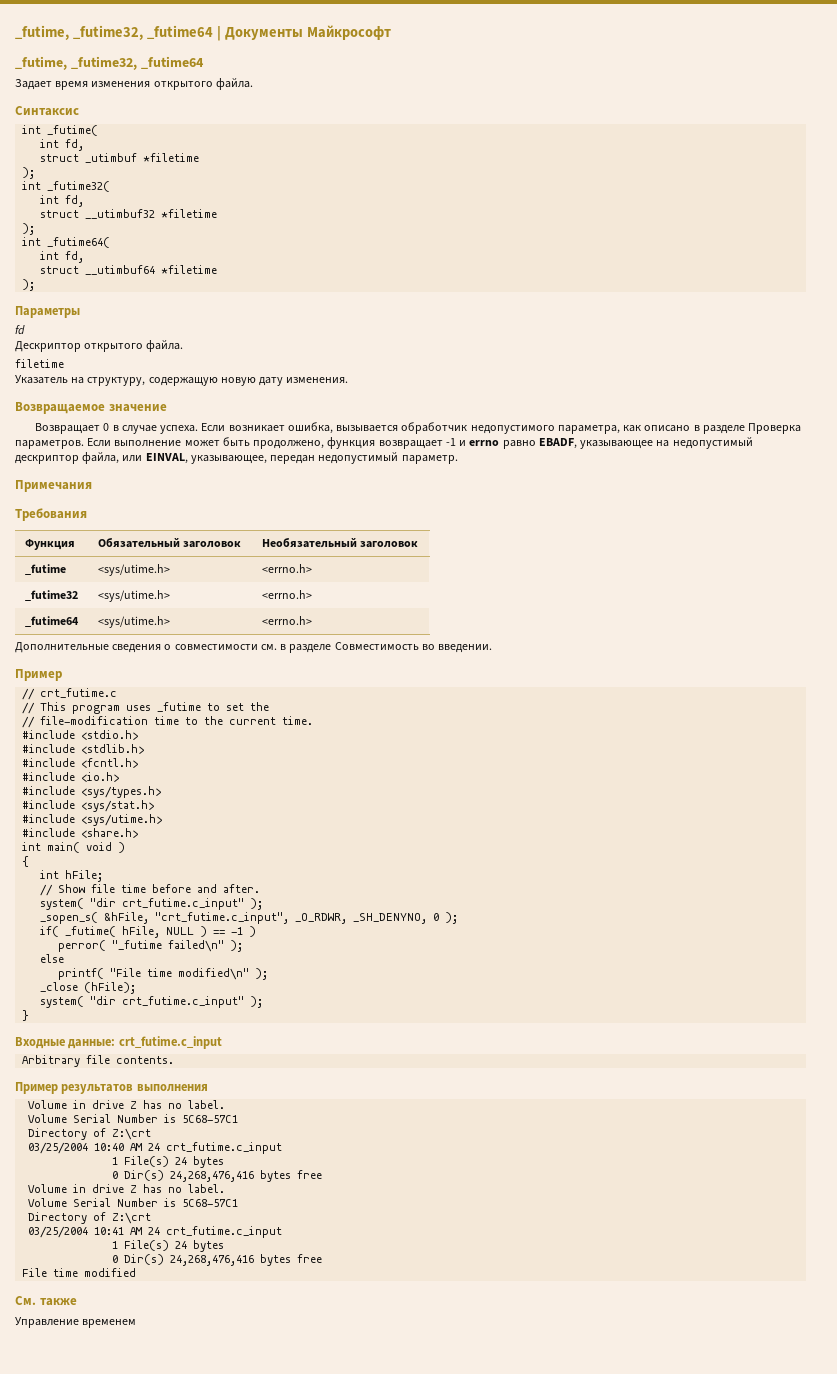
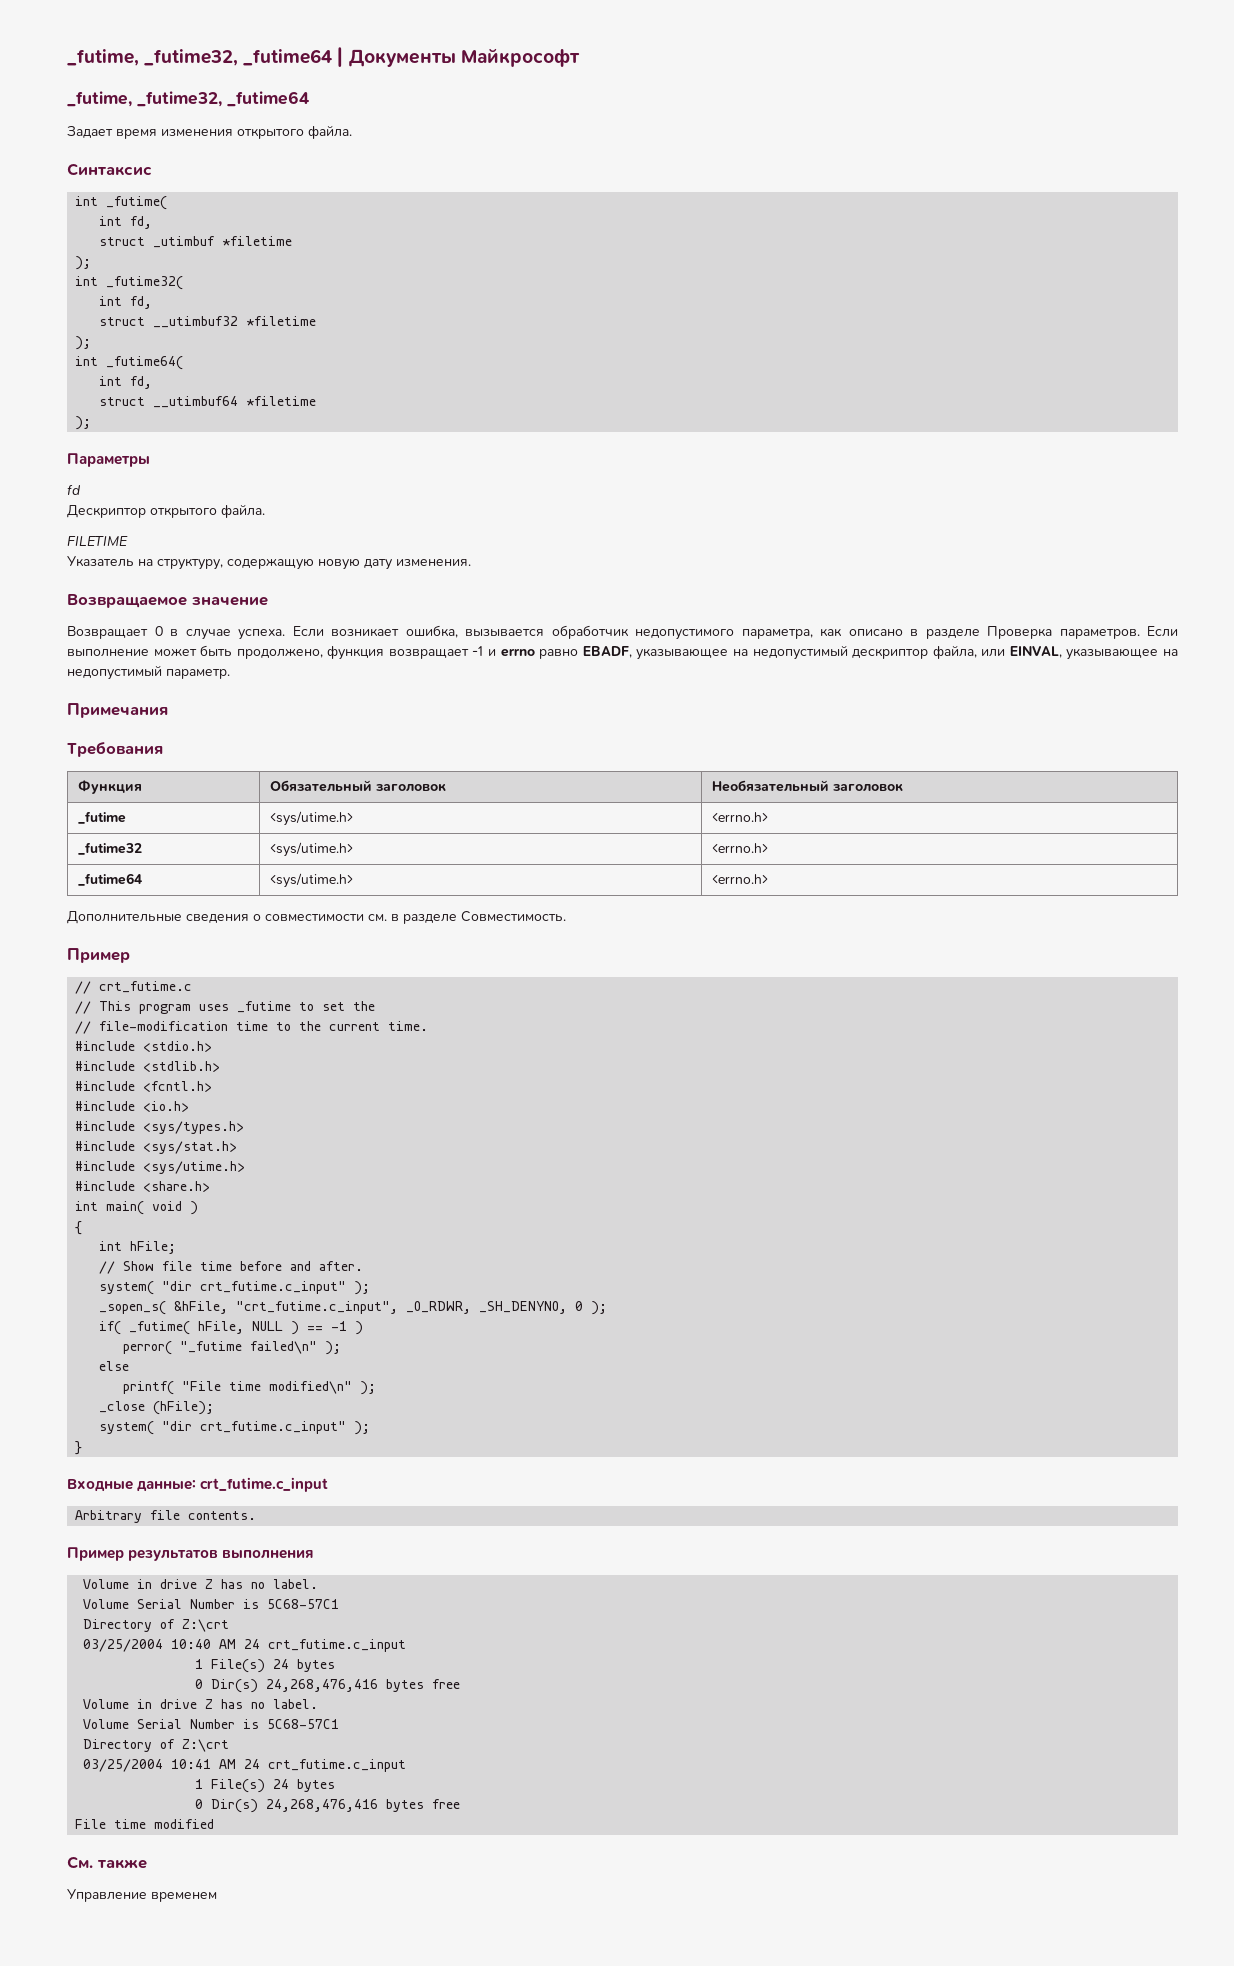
[15,359,64,368] filetime -> [67,536,128,546] FILETIME
[190,455,316,464] указывающее, передан -> [1066,648,1178,660] указывающее на
[334,642,493,653] Совместимость во введении. -> [461,911,566,922] Совместимость.

